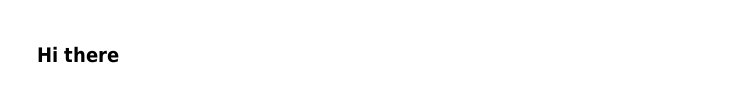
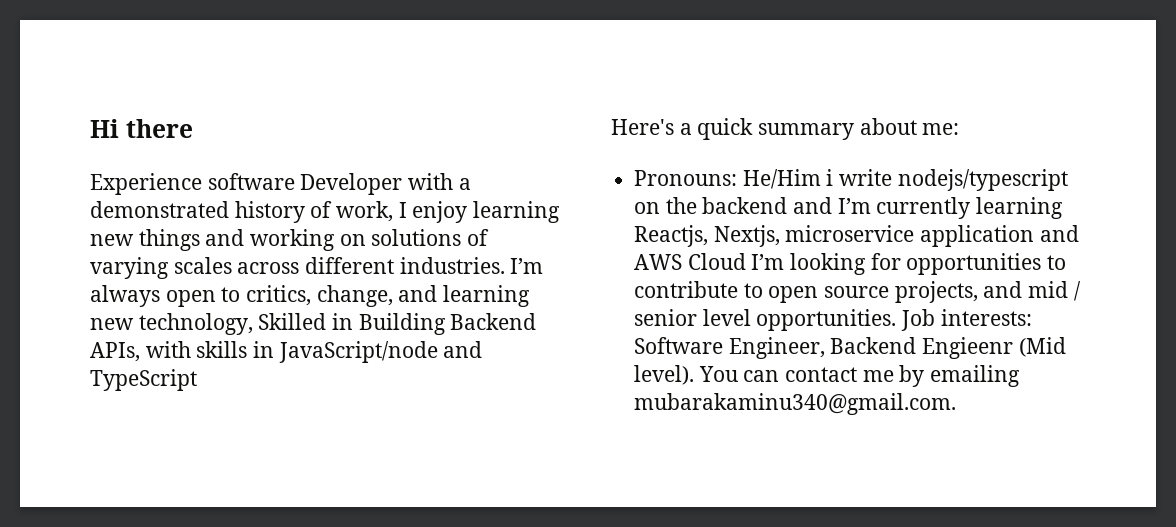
(119, 54) none -> [90,173,471,195] [90,201,561,223] [90,229,490,251] [90,257,544,279] [90,285,531,307] [90,313,537,335] [90,341,483,363] [90,369,197,391] [611,118,960,140] [634,169,1068,191] [634,197,1064,219] [634,225,1079,247] [634,253,1067,275] [634,281,1081,303] [634,309,1032,331] [634,337,1066,359] [634,365,1021,387] [634,393,957,415] // Experience software Developer with a demonstrated history of work, I enjoy learning new things and working on solutions of varying scales across different industries. I’m always open to critics, change, and learning new technology, Skilled in Building Backend APIs, with skills in JavaScript/node and TypeScript // Here's a quick summary about me: // Pronouns: He/Him i write nodejs/typescript on the backend and I’m currently learning Reactjs, Nextjs, microservice application and AWS Cloud I’m looking for opportunities to contribute to open source projects, and mid / senior level opportunities. Job interests: Software Engineer, Backend Engieenr (Mid level). You can contact me by emailing mubarakaminu340@gmail.com.

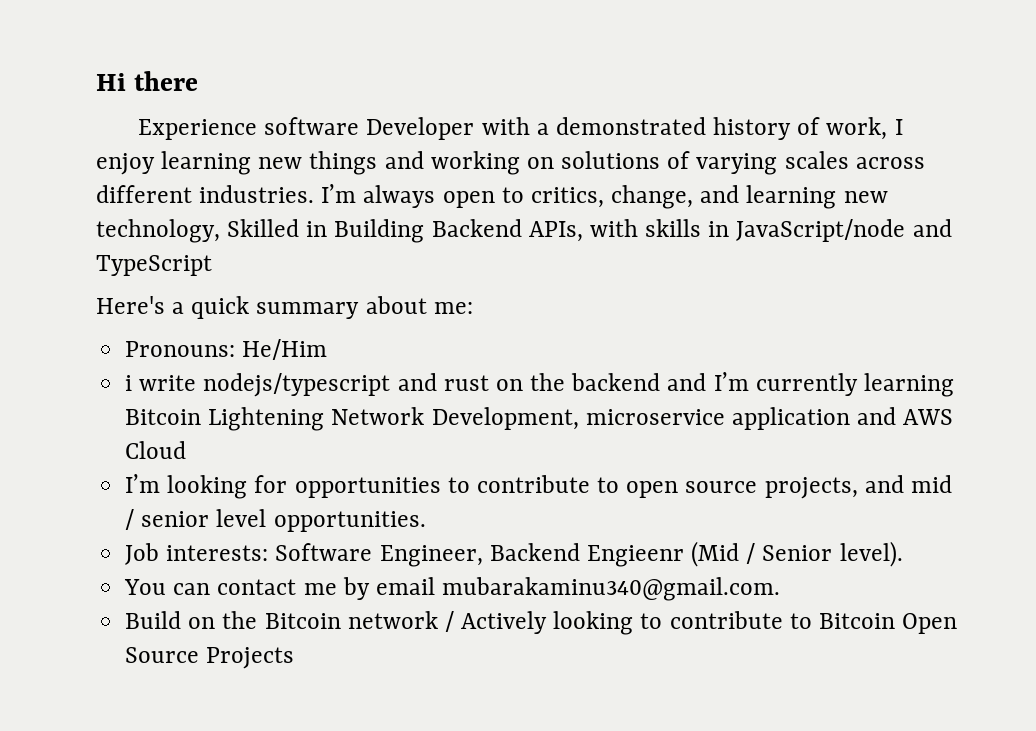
(821, 179) none -> (328, 349) //
(1068, 180) none -> [397,373,489,391] and rust
[634,225,780,247] Reactjs, Nextjs, -> [125,407,579,431] Bitcoin Lightening Network Development,
(746, 261) none -> (187, 450) //
(897, 320) none -> (426, 521) //
(1066, 347) none -> [746,543,833,564] / Senior
(695, 375) none -> (903, 554) //
[930,365,1021,387] emailing -> [375,577,435,595] email
(957, 404) none -> [125,611,958,635] [125,647,295,669] // Build on the Bitcoin network / Actively looking to contribute to Bitcoin Open Source Projects

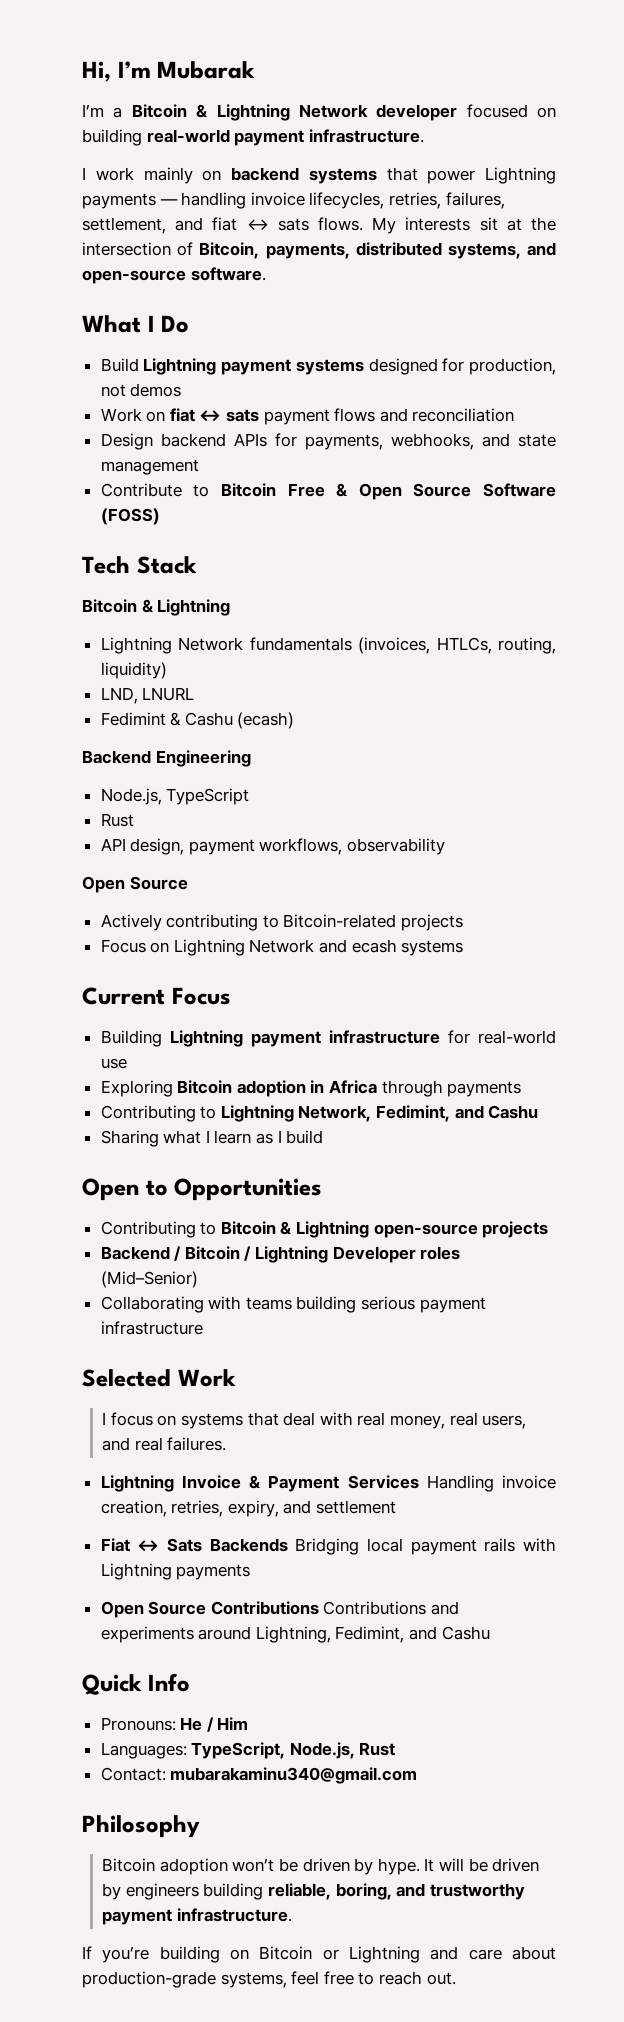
[96,71,198,91] [138,117,903,140] [96,151,925,175] [96,184,888,209] [96,219,952,243] [96,255,212,276] [96,296,473,319] [125,339,328,360] [125,372,954,397] [125,407,954,431] [125,441,187,459] [125,474,952,499] [125,509,426,532] [125,541,903,567] [124,577,781,601] [125,611,958,635] [125,647,295,669] Hi there // Experience software Developer with a demonstrated history of work, I enjoy learning new things and working on solutions of varying scales across different industries. I’m always open to critics, change, and learning new technology, Skilled in Building Backend APIs, with skills in JavaScript/node and TypeScript // Here's a quick summary about me: // Pronouns: He/Him // i write nodejs/typescript and rust on the backend and I’m currently learning Bitcoin Lightening Network Development, microservice application and AWS Cloud // I’m looking for opportunities to contribute to open source projects, and mid / senior level opportunities. // Job interests: Software Engineer, Backend Engieenr (Mid / Senior level). // You can contact me by email mubarakaminu340@gmail.com. // Build on the Bitcoin network / Actively looking to contribute to Bitcoin Open Source Projects -> [82,61,256,82] [82,104,556,121] [82,129,424,146] [82,167,556,184] [82,192,505,209] [82,217,556,234] [82,242,556,259] [82,267,266,284] [82,315,190,333] [100,358,556,375] [100,383,182,397] [100,408,515,425] [100,433,556,450] [100,459,199,475] [100,483,556,500] [100,508,160,525] [82,556,197,574] [82,599,231,616] [100,637,556,654] [100,662,167,679] [100,687,195,704] [100,712,295,729] [82,750,251,767] [100,788,250,805] [100,813,134,827] [100,838,446,855] [82,876,188,893] [100,914,464,931] [100,939,464,956] [82,987,231,1005] [100,1030,556,1047] [100,1058,127,1069] [100,1080,522,1097] [100,1105,539,1122] [100,1130,324,1147] [82,1178,323,1201] [100,1221,549,1238] [100,1246,461,1263] [100,1271,198,1288] [100,1296,486,1313] [100,1321,203,1335] [82,1369,236,1387] [102,1412,527,1429] [102,1437,227,1451] [100,1475,556,1492] [100,1500,397,1517] [100,1538,557,1555] [100,1563,251,1580] [100,1601,460,1618] [100,1626,490,1643] [82,1673,190,1695] [100,1717,249,1732] [100,1742,396,1759] [100,1767,418,1784] [82,1815,200,1838] [102,1858,540,1875] [102,1883,525,1900] [102,1908,292,1925] [82,1946,556,1963] [82,1971,456,1988] Hi, I’m Mubarak // I’m a Bitcoin & Lightning Network developer focused on building real-world payment infrastructure. // I work mainly on backend systems that power Lightning payments — handling invoice lifecycles, retries, failures, settlement, and fiat ↔ sats flows. My interests sit at the intersection of Bitcoin, payments, distributed systems, and open-source software. // What I Do // Build Lightning payment systems designed for production, not demos // Work on fiat ↔ sats payment flows and reconciliation // Design backend APIs for payments, webhooks, and state management // Contribute to Bitcoin Free & Open Source Software (FOSS) // Tech Stack // Bitcoin & Lightning // Lightning Network fundamentals (invoices, HTLCs, routing, liquidity) // LND, LNURL // Fedimint & Cashu (ecash) // Backend Engineering // Node.js, TypeScript // Rust // API design, payment workflows, observability // Open Source // Actively contributing to Bitcoin-related projects // Focus on Lightning Network and ecash systems // Current Focus // Building Lightning payment infrastructure for real-world use // Exploring Bitcoin adoption in Africa through payments // Contributing to Lightning Network, Fedimint, and Cashu // Sharing what I learn as I build // Open to Opportunities // Contributing to Bitcoin & Lightning open-source projects // Backend / Bitcoin / Lightning Developer roles (Mid–Senior) // Collaborating with teams building serious payment infrastructure // Selected Work // I focus on systems that deal with real money, real users, and real failures. // Lightning Invoice & Payment Services Handling invoice creation, retries, expiry, and settlement // Fiat ↔ Sats Backends Bridging local payment rails with Lightning payments // Open Source Contributions Contributions and experiments around Lightning, Fedimint, and Cashu // Quick Info // Pronouns: He / Him // Languages: TypeScript, Node.js, Rust // Contact: mubarakaminu340@gmail.com // Philosophy // Bitcoin adoption won’t be driven by hype. It will be driven by engineers building reliable, boring, and trustworthy payment infrastructure. // If you’re building on Bitcoin or Lightning and care about production-grade systems, feel free to reach out.

